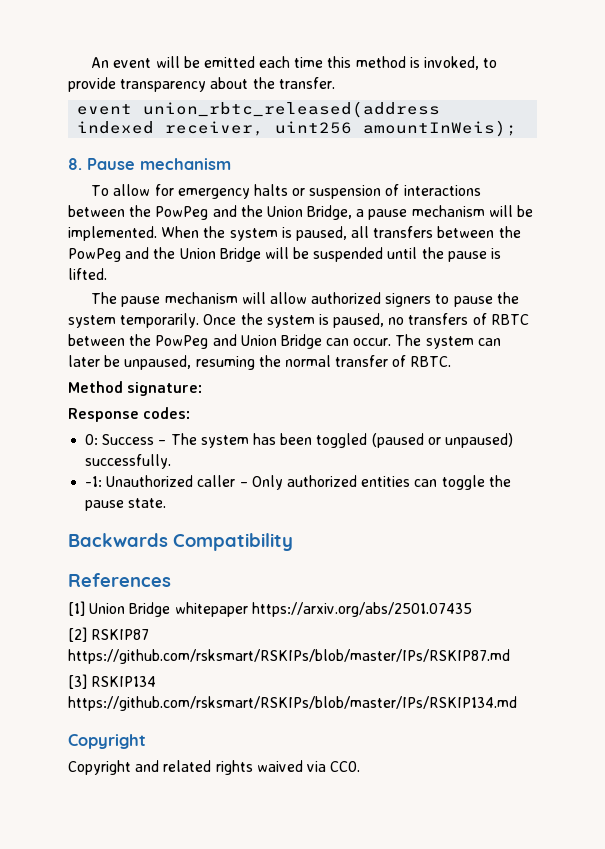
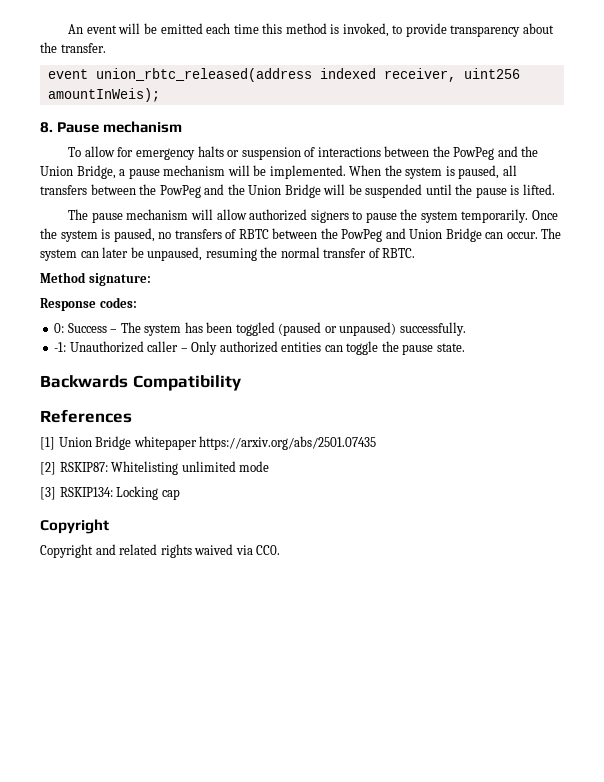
[91,629,150,640] [68,649,510,664] [68,674,157,689] [68,696,517,711] RSKIP87 https://github.com/rsksmart/RSKIPs/blob/master/IPs/RSKIP87.md // [3] RSKIP134 https://github.com/rsksmart/RSKIPs/blob/master/IPs/RSKIP134.md -> [59,461,270,475] [40,486,180,500] RSKIP87: Whitelisting unlimited mode // [3] RSKIP134: Locking cap

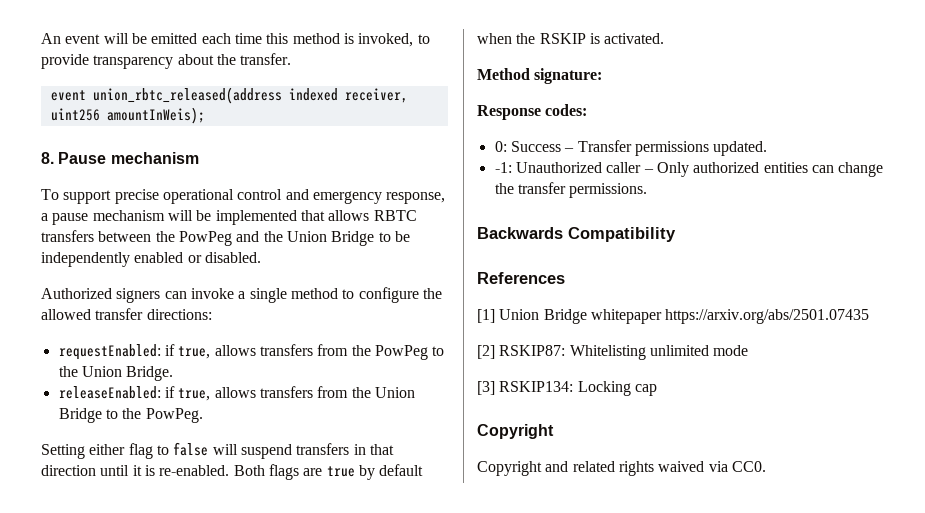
[84,146,539,160] [40,165,116,179] allow for emergency halts or suspension of interactions between the PowPeg and the Union Bridge, -> [63,189,446,204] support precise operational control and emergency response,
[269,165,517,179] implemented. When the system is paused, all -> [215,210,417,225] implemented that allows RBTC
[323,184,555,198] [68,209,558,223] [40,228,562,242] [40,247,416,261] will be suspended until the pause is lifted. // The pause mechanism will allow authorized signers to pause the system temporarily. Once the system is paused, no transfers of RBTC between the PowPeg and Union Bridge can occur. The system can later be unpaused, resuming the normal transfer of RBTC. -> [378,231,410,242] [41,252,261,267] [41,287,442,303] [41,308,212,320] [58,344,445,360] [58,366,174,381] [58,386,415,401] [58,408,203,423] [41,442,394,459] [41,464,424,480] [477,33,665,44] to be independently enabled or disabled. // Authorized signers can invoke a single method to configure the allowed transfer directions: // requestEnabled: if true, allows transfers from the PowPeg to the Union Bridge. // releaseEnabled: if true, allows transfers from the Union Bridge to the PowPeg. // Setting either flag to false will suspend transfers in that direction until it is re-enabled. Both flags are true by default when the RSKIP is activated.
[120,322,466,336] The system has been toggled (paused or unpaused) successfully. -> [577,140,768,156] Transfer permissions updated.
[346,341,465,355] toggle the pause state. -> [838,162,884,177] [494,182,648,198] change the transfer permissions.

